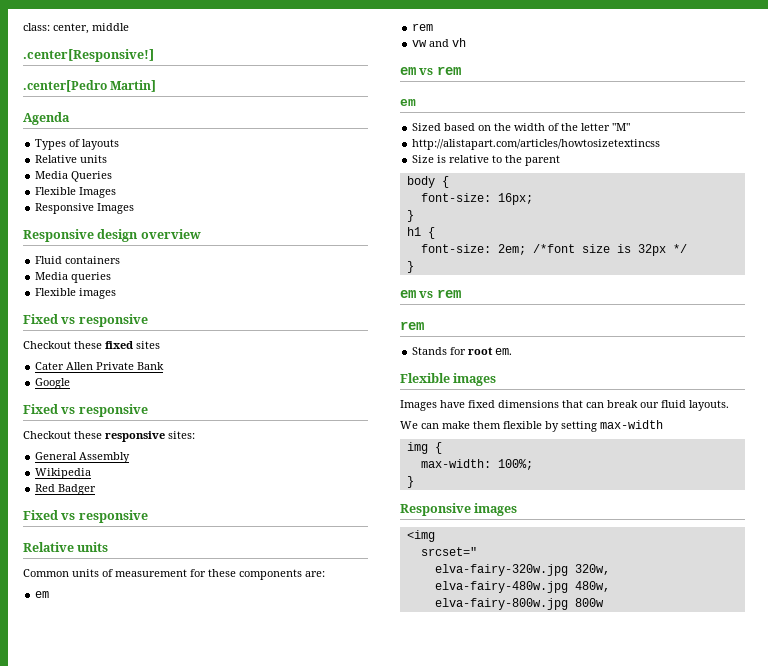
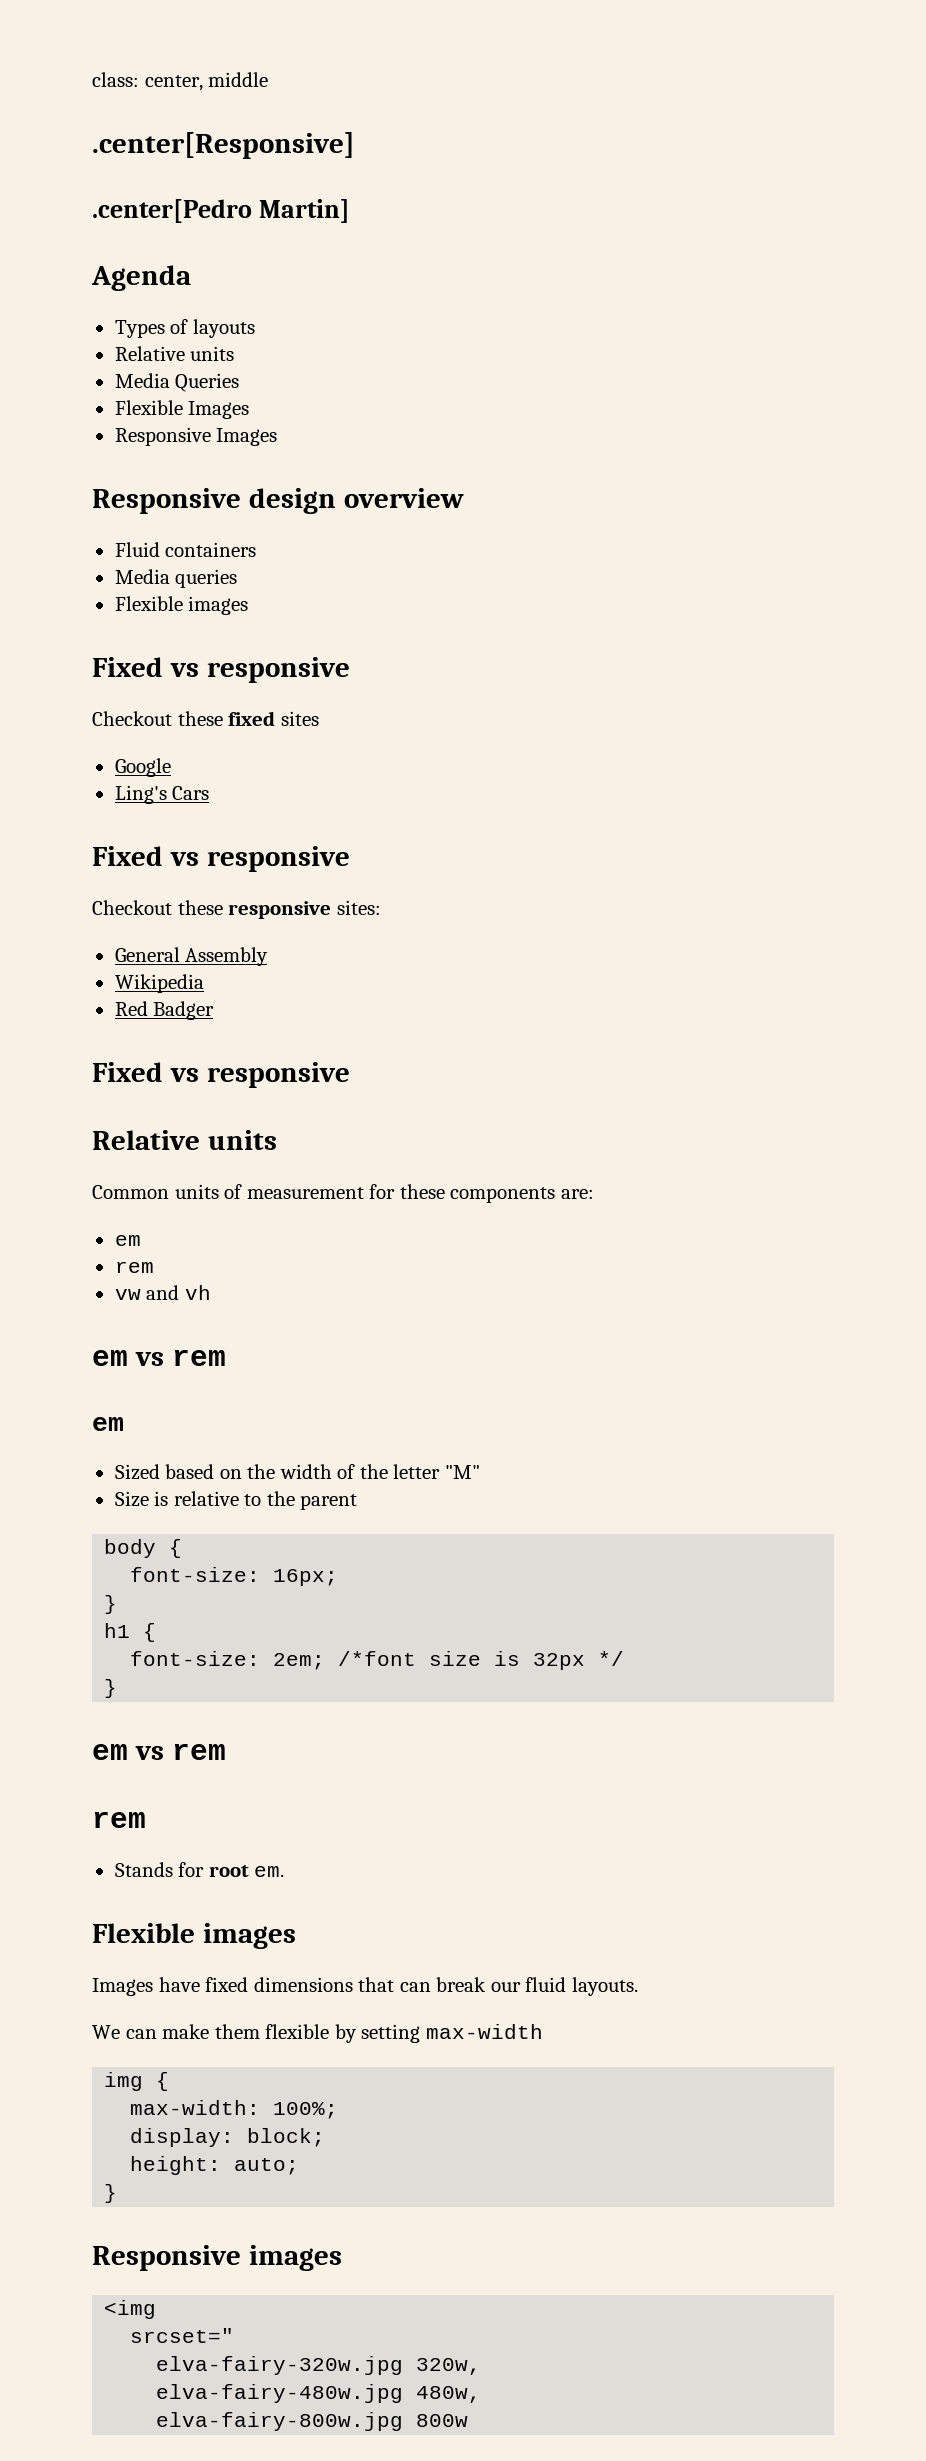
[23,49,154,62] .center[Responsive!] -> [92,132,355,159] .center[Responsive]
[35,362,165,370] [35,378,71,389] Cater Allen Private Bank // Google -> [114,758,171,777] [114,785,210,804] Google // Ling's Cars
[412,139,661,150] // http://alistapart.com/articles/howtosizetextincss -> (480, 1472) none
(533, 464) none -> [130,2128,326,2147] [130,2156,300,2175] // display: block; // height: auto;

